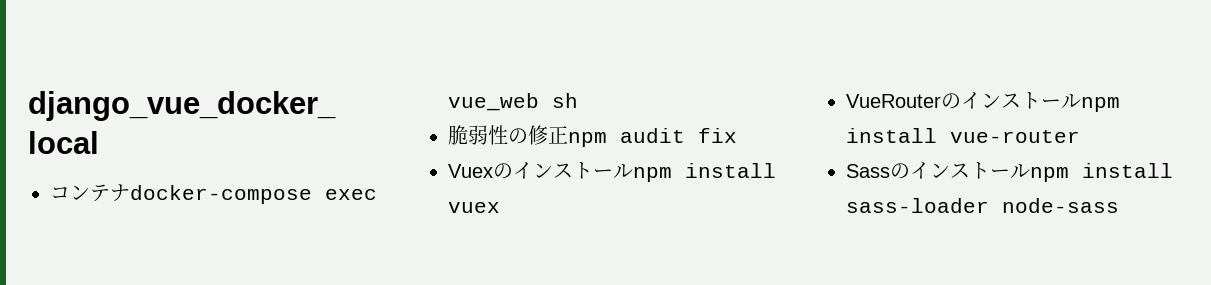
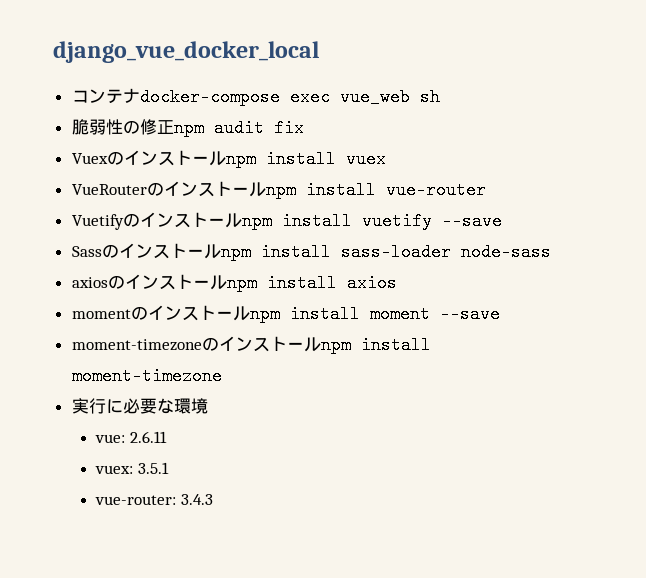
(1080, 136) none -> [71,212,502,230] // Vuetifyのインストールnpm install vuetify --save
(1119, 205) none -> [71,274,397,292] [71,305,500,323] [71,336,431,354] [71,367,222,385] [71,398,208,414] [94,431,167,443] [94,462,169,474] [94,494,213,505] // axiosのインストールnpm install axios // momentのインストールnpm install moment --save // moment-timezoneのインストールnpm install moment-timezone // 実行に必要な環境 // vue: 2.6.11 // vuex: 3.5.1 // vue-router: 3.4.3

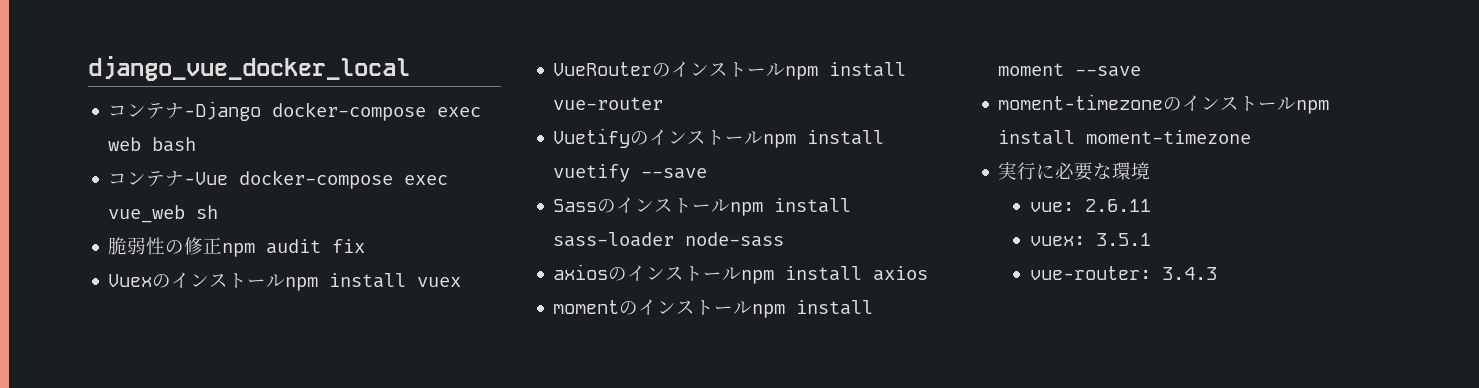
(140, 95) none -> [184,101,482,121] [108,137,197,152] [108,171,229,187] -Django docker-compose exec web bash // コンテナ-Vue

